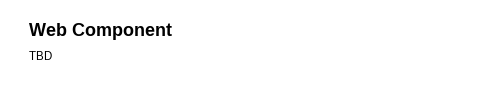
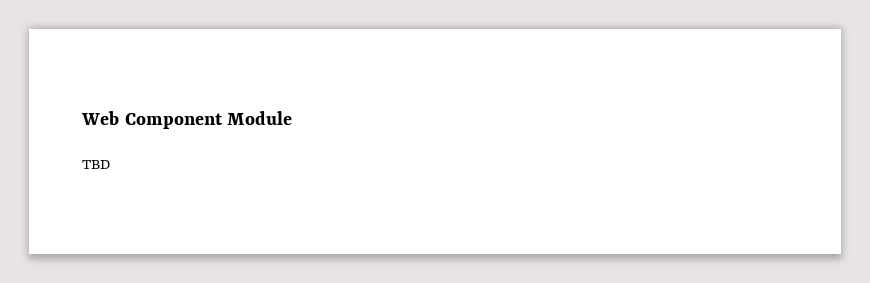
(172, 31) none -> [227,111,293,125] Module

